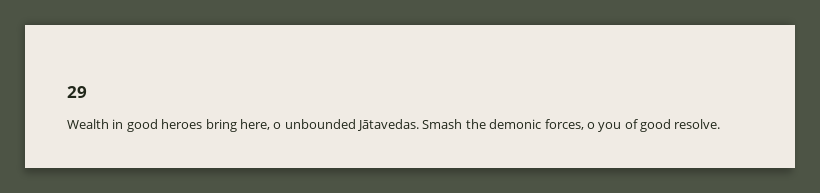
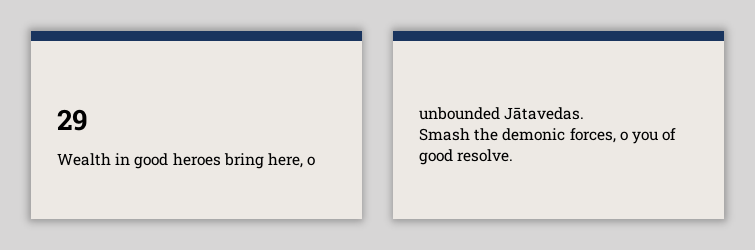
(419, 125) none -> (585, 113) //

